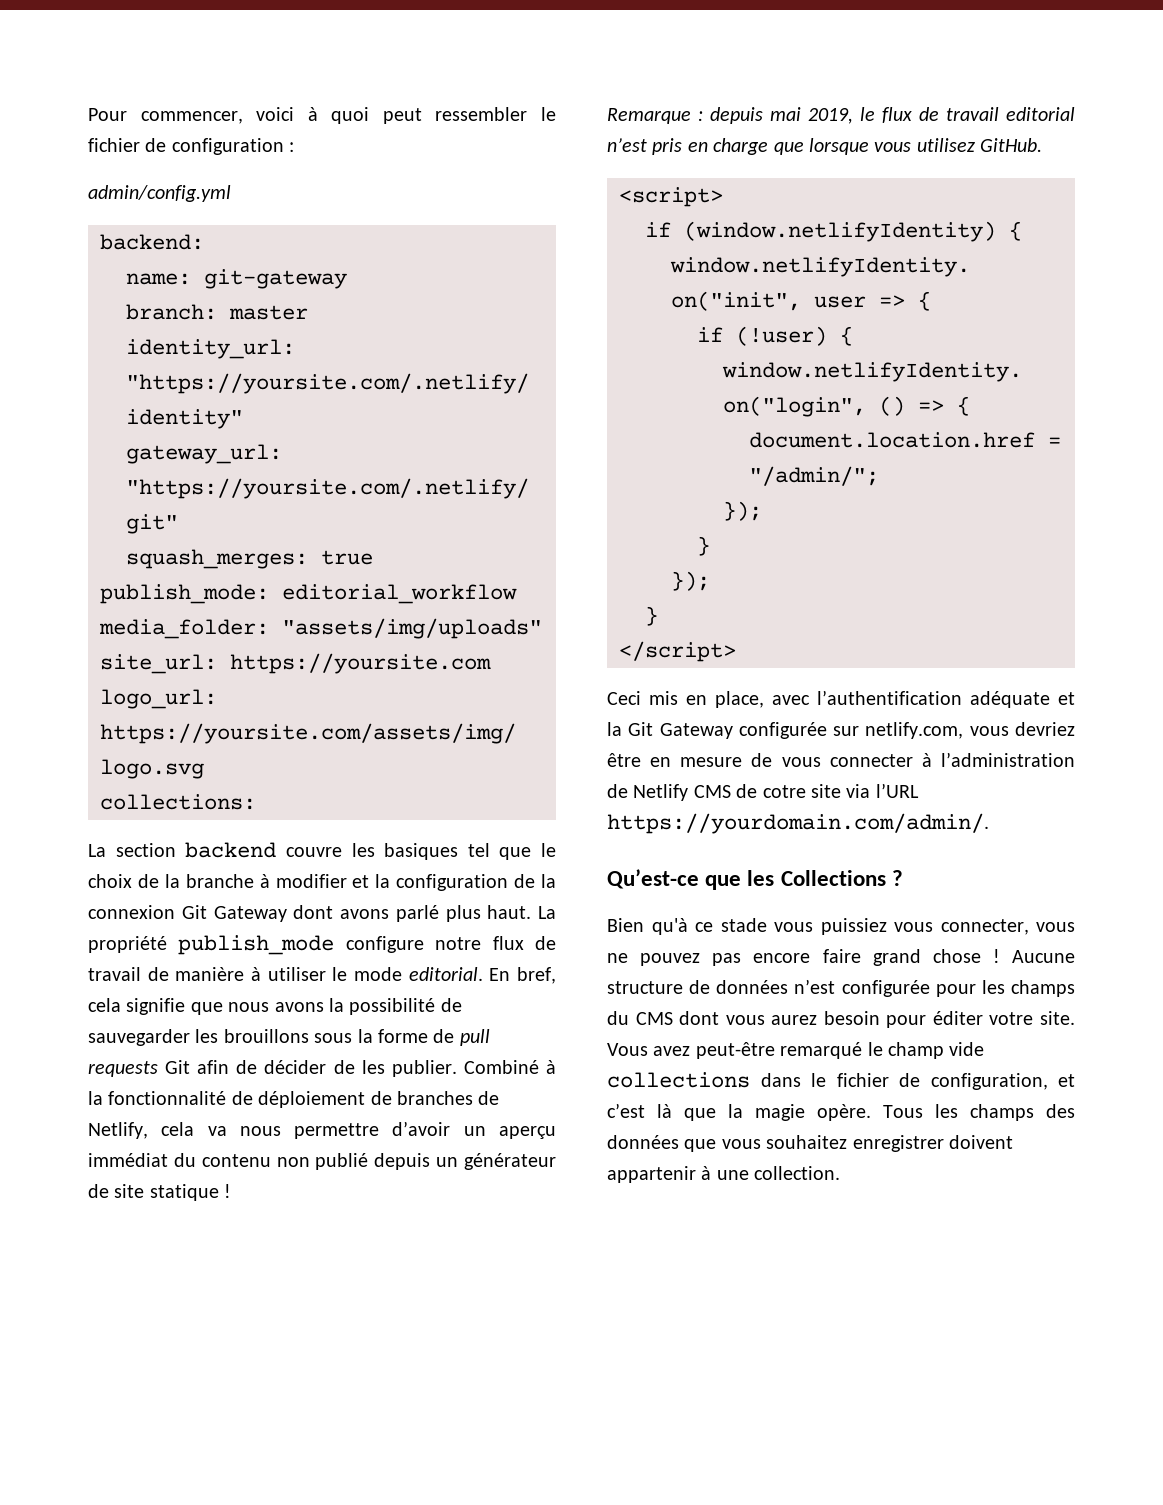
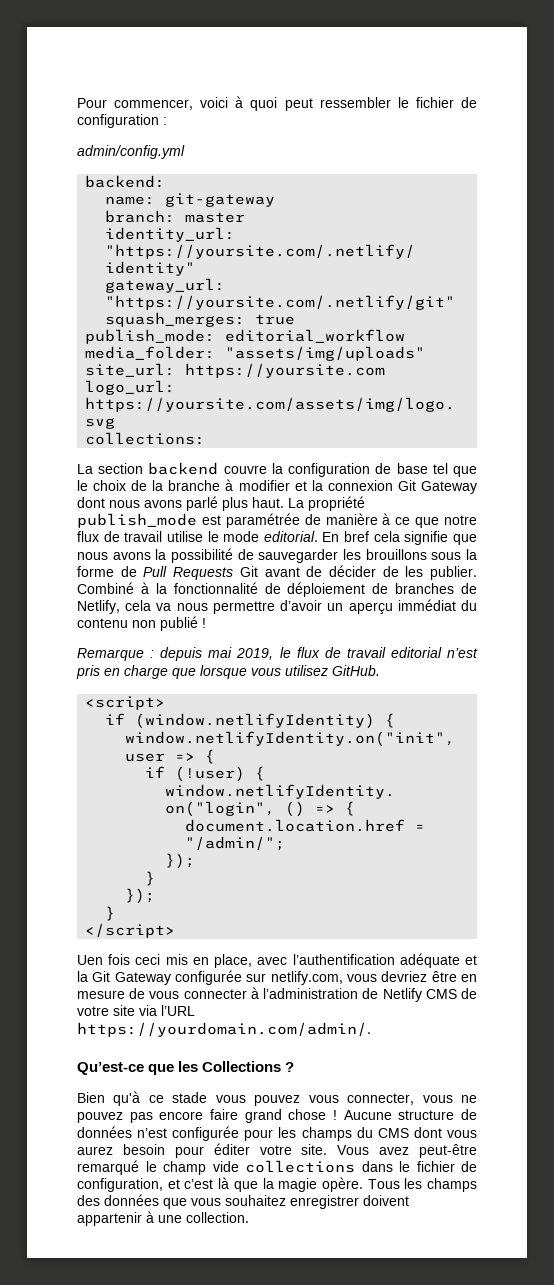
[351,843,459,860] les basiques -> [271,463,428,477] la configuration de base
[396,874,556,891] configuration de la -> (323, 485) none
(334, 912) none -> [109,500,140,508] nous
[345,936,556,953] [88,967,326,981] configure notre flux de travail de manière à utiliser -> [201,513,477,528] [77,531,203,542] est paramétrée de manière à ce que notre flux de travail utilise
[517,967,556,984] bref, -> [344,531,370,542] bref
[459,1029,490,1046] [88,1060,230,1077] pull requests Git afin -> [143,566,300,580] Pull Requests Git avant
[374,1153,556,1170] [88,1184,219,1201] depuis un générateur de site statique -> (198, 623) none
[607,691,641,705] Ceci -> [77,954,161,965] Uen fois ceci
[762,785,806,798] cotre -> [77,1006,109,1016] votre
[820,918,887,935] puissiez -> [254,1095,301,1106] pouvez

